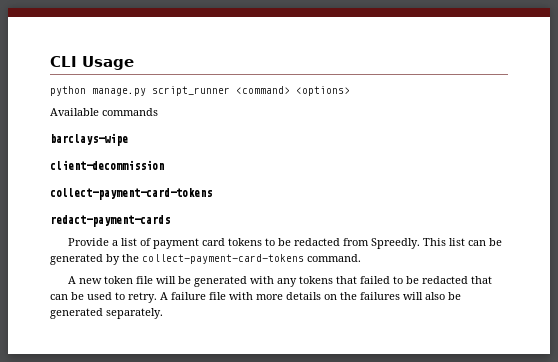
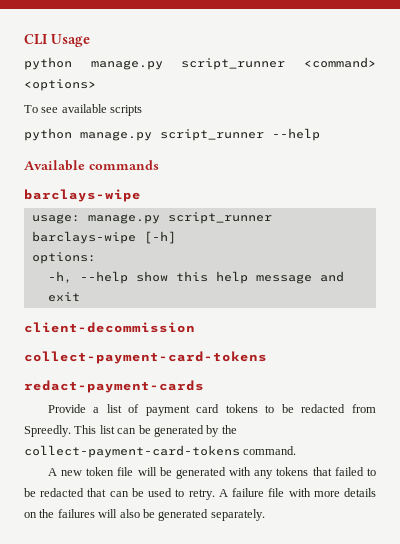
[50,108,158,116] [50,133,128,146] Available commands // barclays-wipe -> [24,104,143,116] [24,128,320,141] [24,160,159,171] [24,189,141,202] [31,212,272,224] [31,231,176,244] [31,252,96,264] [47,271,344,284] [47,292,80,302] To see available scripts // python manage.py script_runner --help // Available commands // barclays-wipe // usage: manage.py script_runner barclays-wipe [-h] // options: // -h, --help show this help message and exit

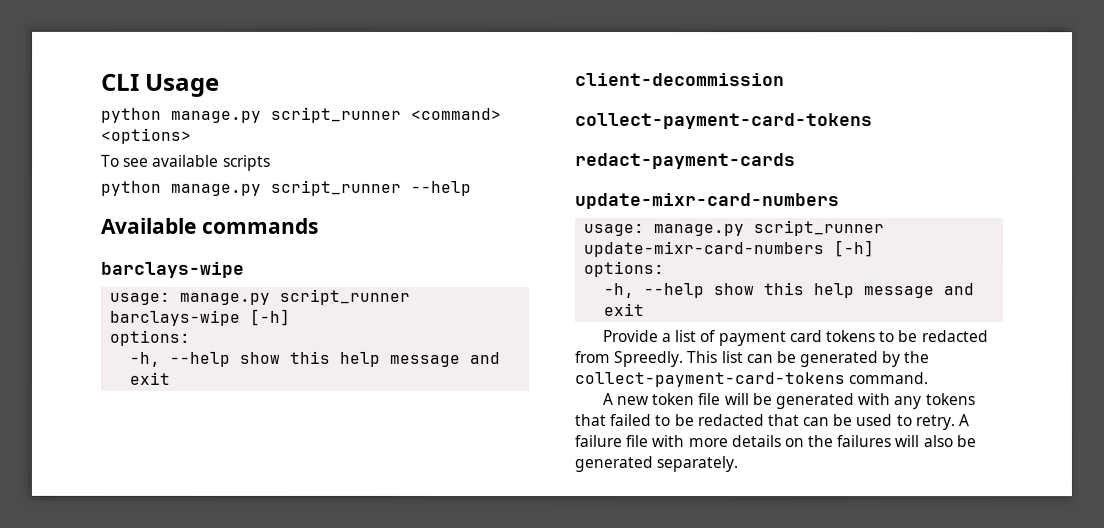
(204, 386) none -> [575,193,840,210] [584,220,886,237] [584,240,876,258] [583,261,666,278] [603,282,975,299] [603,303,645,317] // update-mixr-card-numbers // usage: manage.py script_runner update-mixr-card-numbers [-h] // options: // -h, --help show this help message and exit

